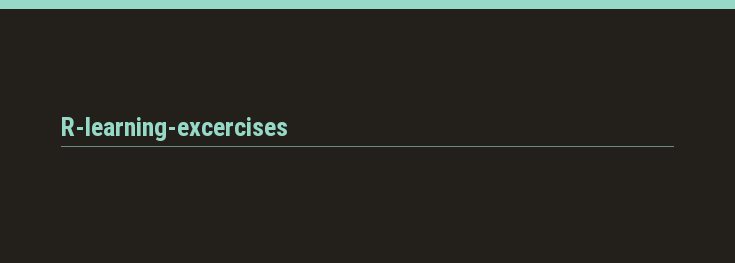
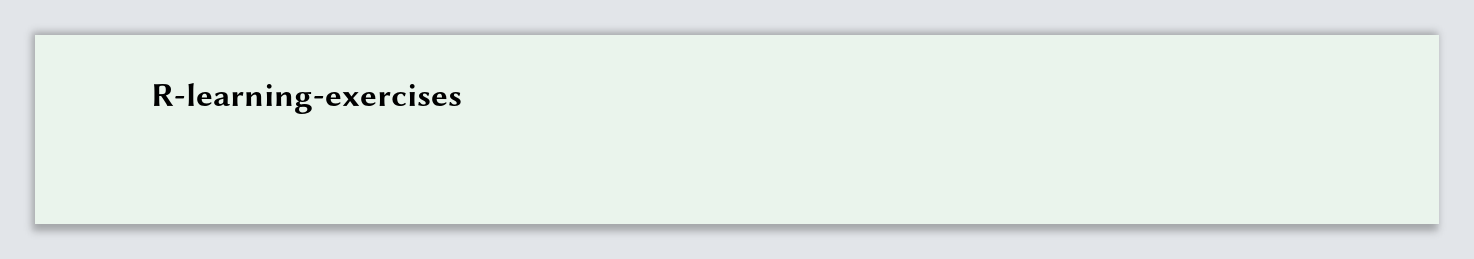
[61,117,288,141] R-learning-excercises -> [151,83,462,114] R-learning-exercises

